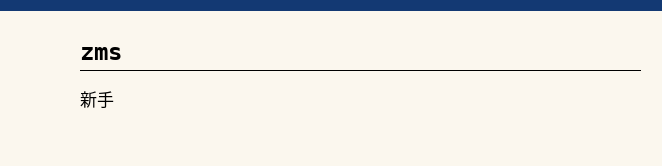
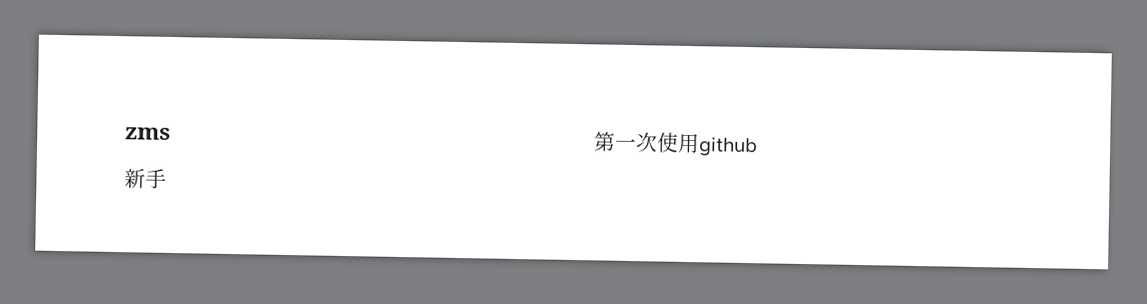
(114, 100) none -> [594,131,758,157] // 第一次使用github

